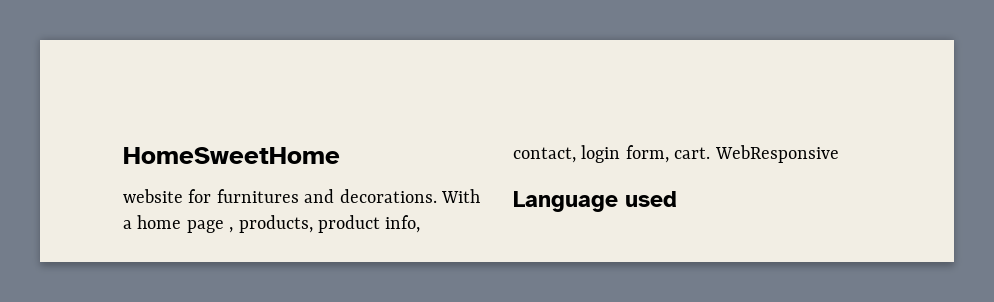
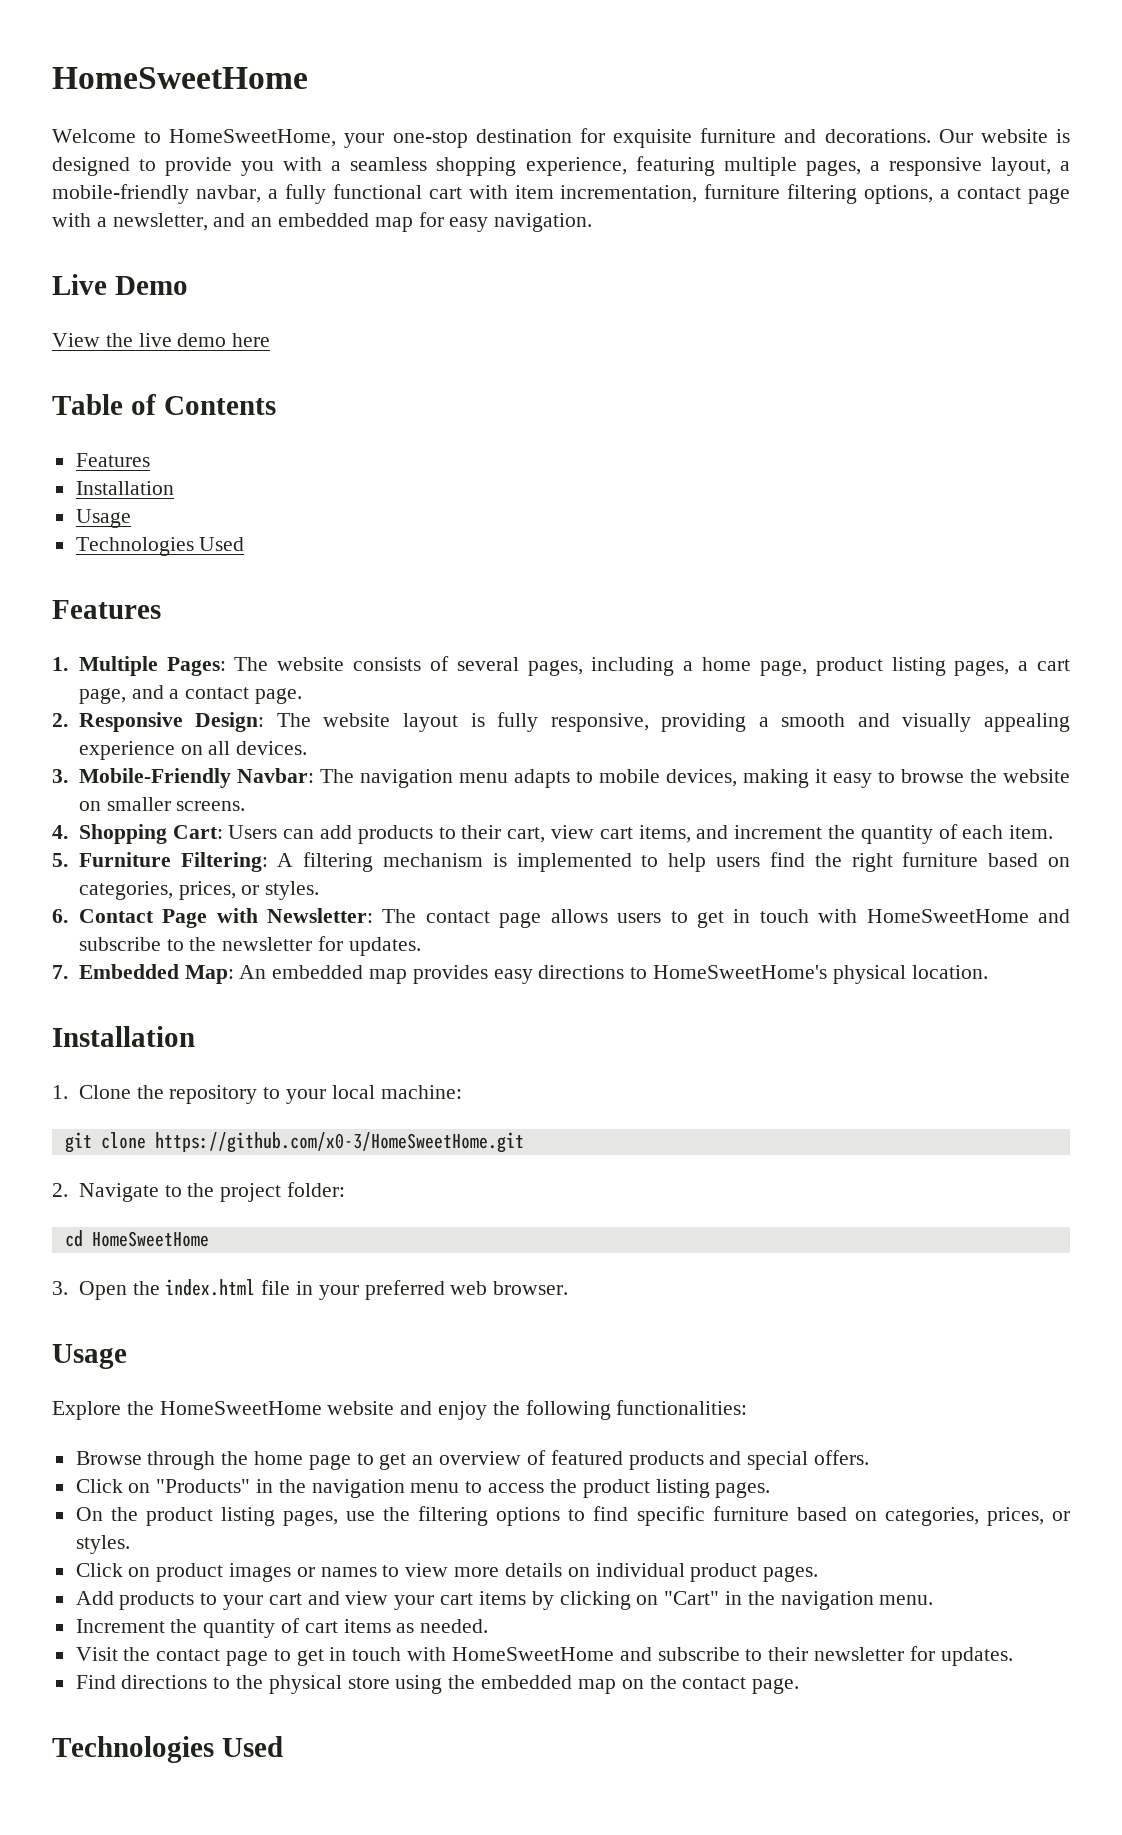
[123,147,340,164] [123,189,480,203] [123,215,421,233] [513,145,839,163] [513,191,677,212] HomeSweetHome // website for furnitures and decorations. With a home page , products, product info, contact, login form, cart. WebResponsive // Language used -> [52,67,308,89] [52,128,1071,148] [52,156,1071,176] [52,184,1070,204] [52,212,593,232] [52,274,188,295] [52,333,271,347] [52,394,276,415] [75,453,150,467] [75,481,174,495] [75,509,131,528] [75,537,245,556] [52,600,161,619] [52,656,1070,676] [78,685,302,704] [52,712,1070,732] [78,741,308,760] [52,768,1070,788] [78,797,246,811] [52,824,1054,844] [52,852,1071,872] [78,881,320,900] [52,908,1070,928] [78,936,421,956] [52,964,988,984] [52,1026,195,1047] [52,1085,462,1104] [64,1132,524,1153] [52,1182,345,1202] [64,1230,209,1247] [52,1279,569,1300] [52,1344,127,1369] [52,1400,748,1420] [75,1450,869,1470] [75,1479,771,1498] [75,1506,1071,1526] [75,1535,130,1554] [75,1563,819,1582] [75,1591,934,1610] [75,1618,489,1638] [75,1646,1013,1666] [75,1675,800,1694] [52,1736,283,1763] HomeSweetHome // Welcome to HomeSweetHome, your one-stop destination for exquisite furniture and decorations. Our website is designed to provide you with a seamless shopping experience, featuring multiple pages, a responsive layout, a mobile-friendly navbar, a fully functional cart with item incrementation, furniture filtering options, a contact page with a newsletter, and an embedded map for easy navigation. // Live Demo // View the live demo here // Table of Contents // Features // Installation // Usage // Technologies Used // Features // 1. Multiple Pages: The website consists of several pages, including a home page, product listing pages, a cart page, and a contact page. // 2. Responsive Design: The website layout is fully responsive, providing a smooth and visually appealing experience on all devices. // 3. Mobile-Friendly Navbar: The navigation menu adapts to mobile devices, making it easy to browse the website on smaller screens. // 4. Shopping Cart: Users can add products to their cart, view cart items, and increment the quantity of each item. // 5. Furniture Filtering: A filtering mechanism is implemented to help users find the right furniture based on categories, prices, or styles. // 6. Contact Page with Newsletter: The contact page allows users to get in touch with HomeSweetHome and subscribe to the newsletter for updates. // 7. Embedded Map: An embedded map provides easy directions to HomeSweetHome's physical location. // Installation // 1. Clone the repository to your local machine: // git clone https://github.com/x0-3/HomeSweetHome.git // 2. Navigate to the project folder: // cd HomeSweetHome // 3. Open the index.html file in your preferred web browser. // Usage // Explore the HomeSweetHome website and enjoy the following functionalities: // Browse through the home page to get an overview of featured products and special offers. // Click on "Products" in the navigation menu to access the product listing pages. // On the product listing pages, use the filtering options to find specific furniture based on categories, prices, or styles. // Click on product images or names to view more details on individual product pages. // Add products to your cart and view your cart items by clicking on "Cart" in the navigation menu. // Increment the quantity of cart items as needed. // Visit the contact page to get in touch with HomeSweetHome and subscribe to their newsletter for updates. // Find directions to the physical store using the embedded map on the contact page. // Technologies Used

